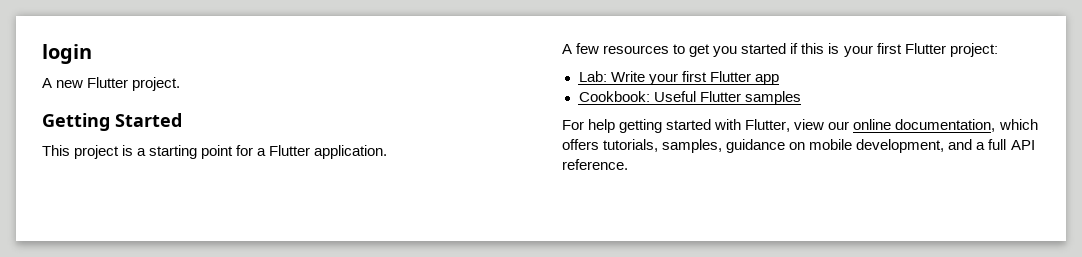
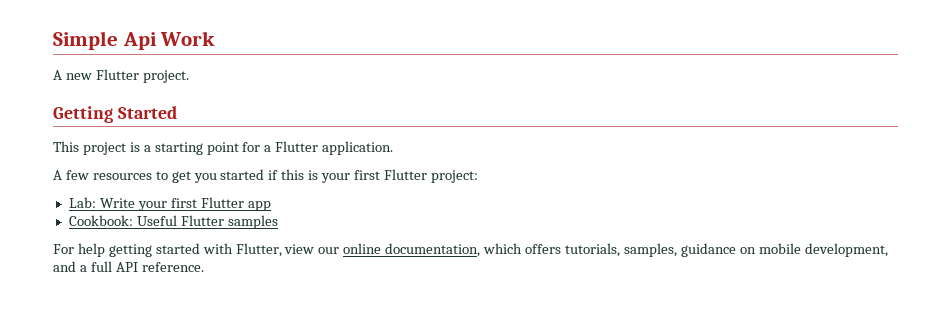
[42,44,92,64] login -> [53,31,216,50] Simple Api Work

